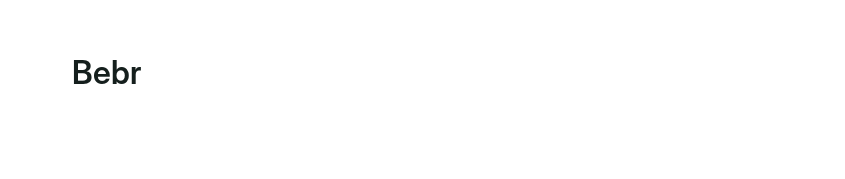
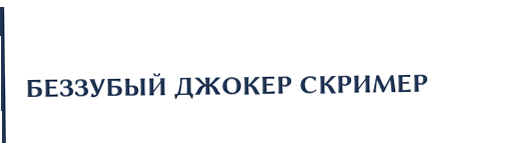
[72,60,141,84] Bebr -> [25,72,430,100] БЕЗЗУБЫЙ ДЖОКЕР СКРИМЕР

